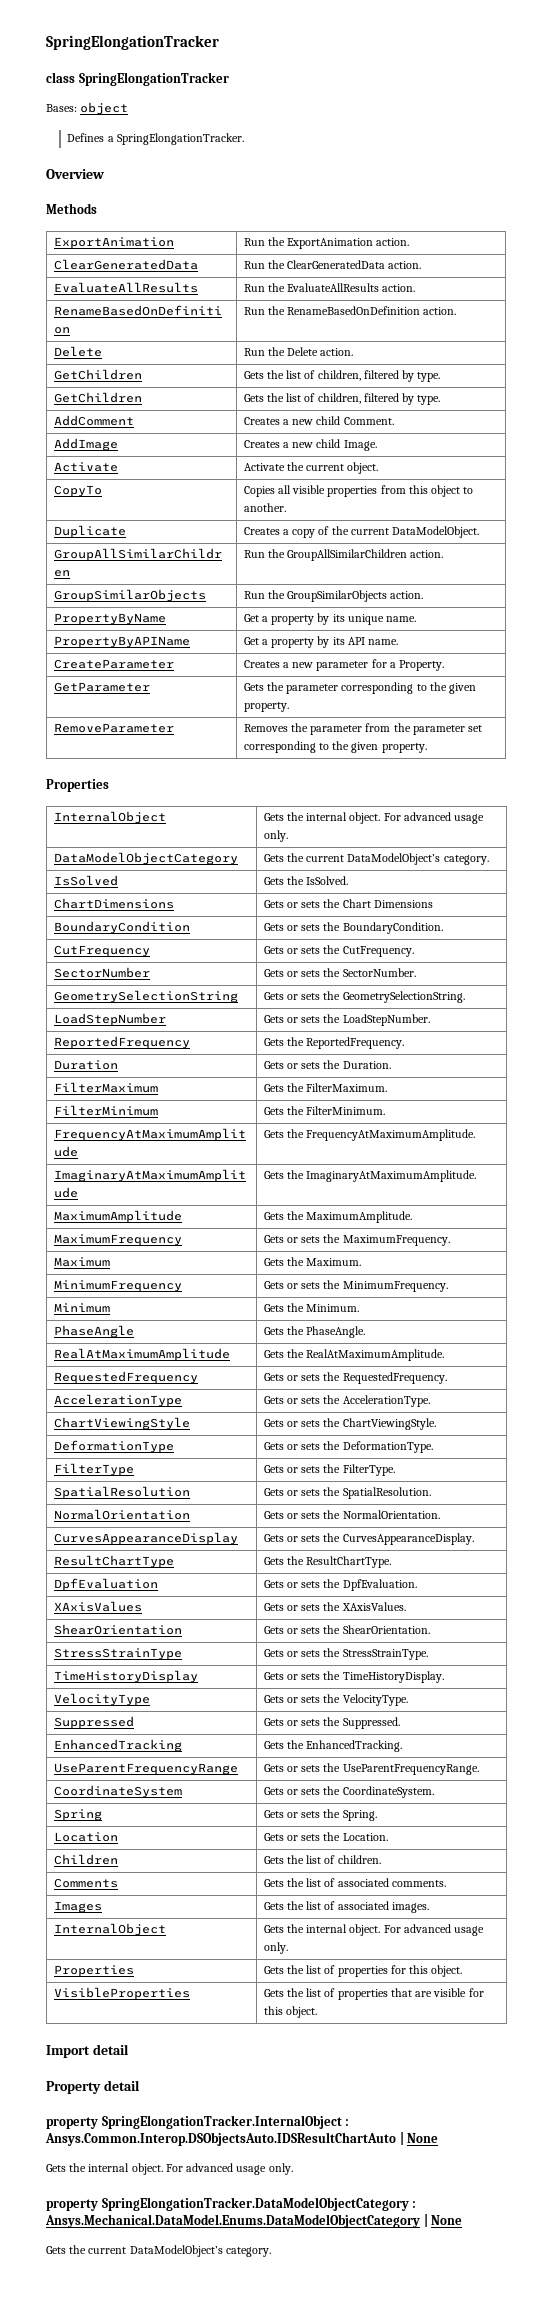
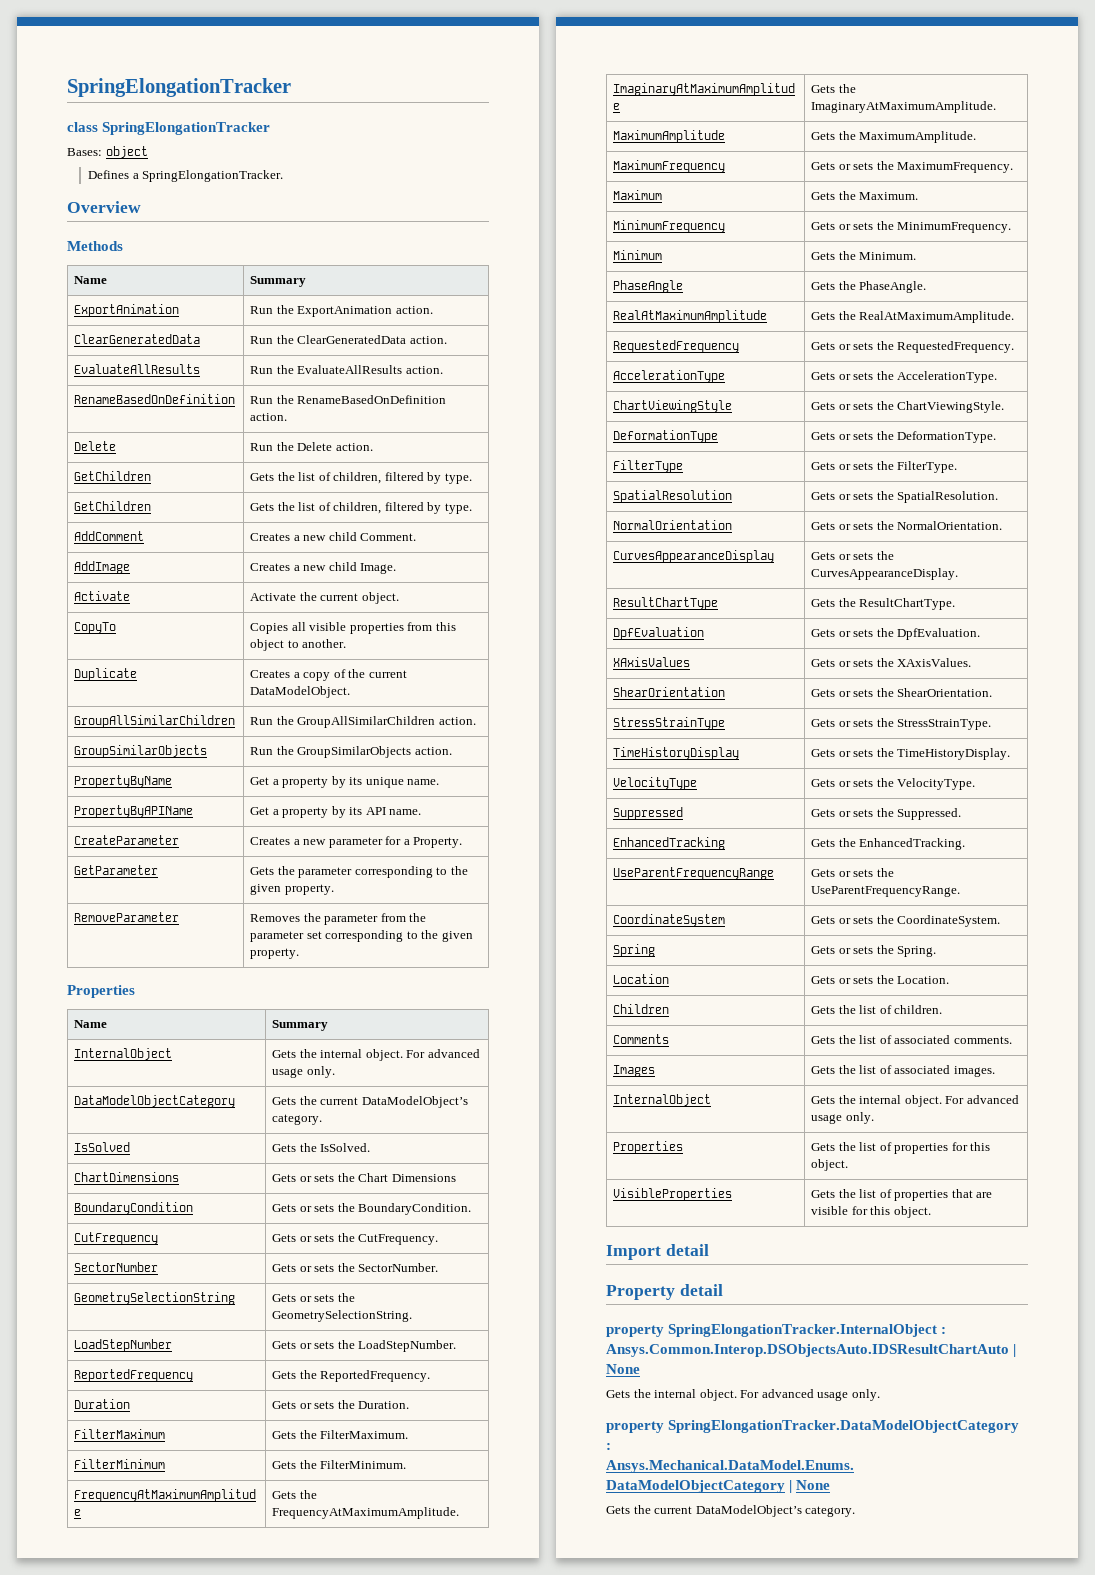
(97, 208) none -> [74,276,108,284] [250,276,307,287] // Name | Summary
(109, 785) none -> [74,1020,108,1028] [272,1020,329,1031] // Name | Summary

